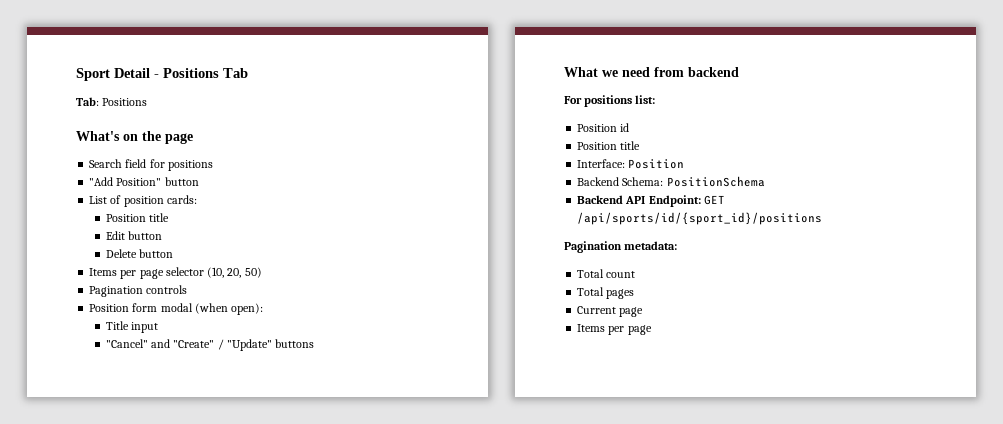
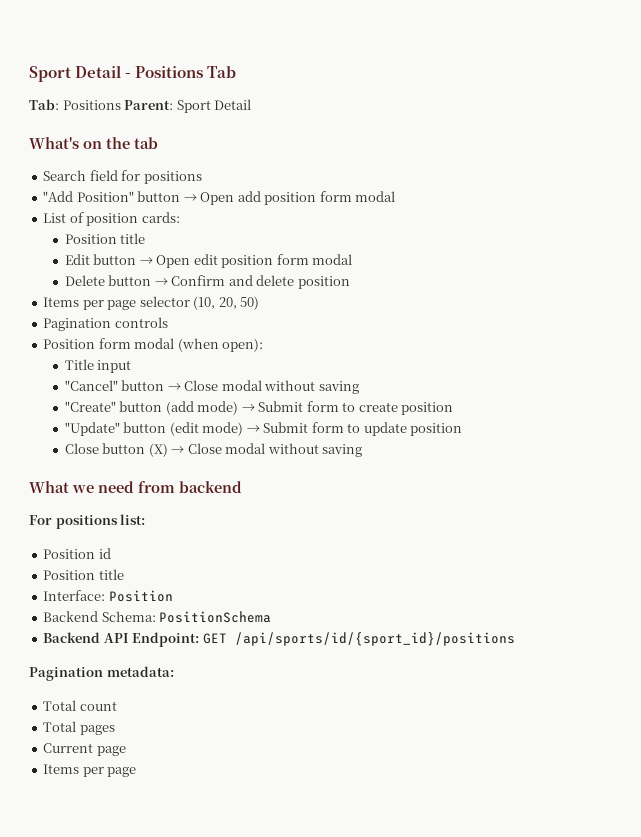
(148, 102) none -> [124,99,252,113] Parent: Sport Detail
[165,133,193,144] page -> [134,137,158,149] tab
(199, 181) none -> [183,191,396,205] → Open add position form modal
[106,249,174,258] // Delete button -> [139,254,353,268] [64,275,350,289] → Open edit position form modal // Delete button → Confirm and delete position
[151,339,315,351] and "Create" / "Update" buttons -> [121,380,359,394] [64,401,454,415] [64,422,463,436] [64,443,363,457] button → Close modal without saving // "Create" button (add mode) → Submit form to create position // "Update" button (edit mode) → Submit form to update position // Close button (X) → Close modal without saving

